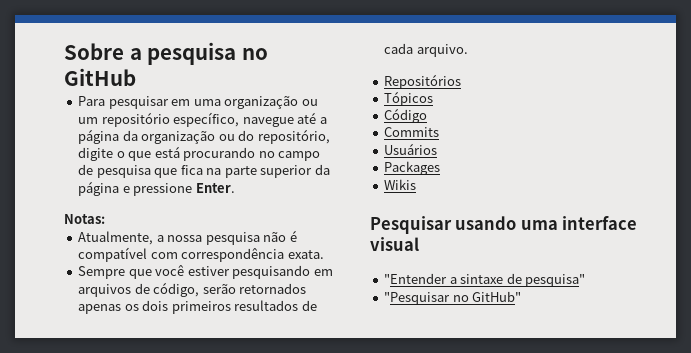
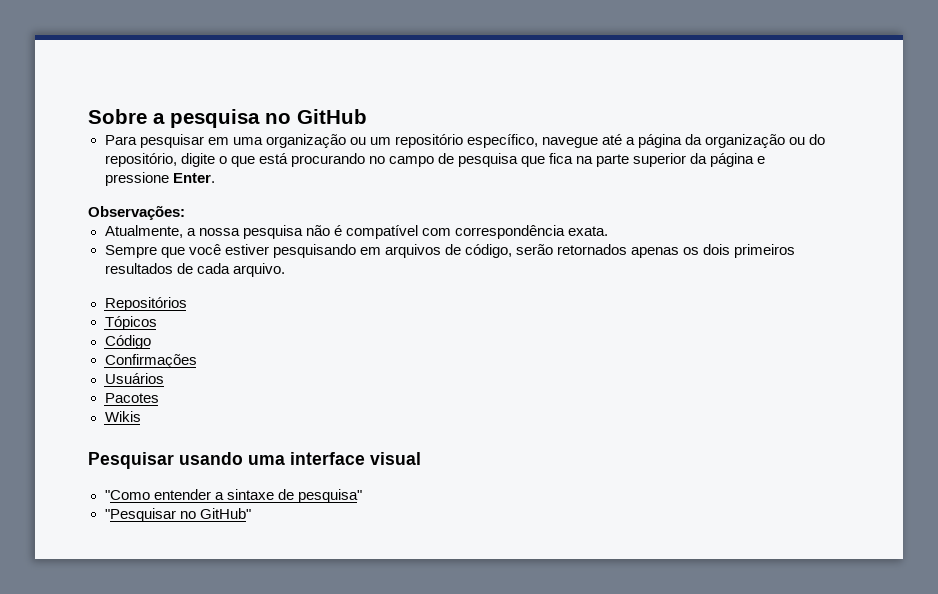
[64,214,105,224] Notas: -> [88,205,185,220] Observações:
[384,127,440,137] Commits -> [104,354,197,368] Confirmações
[384,161,441,175] Packages -> [104,393,159,403] Pacotes
[384,273,448,284] "Entender -> [104,489,211,500] "Como entender

